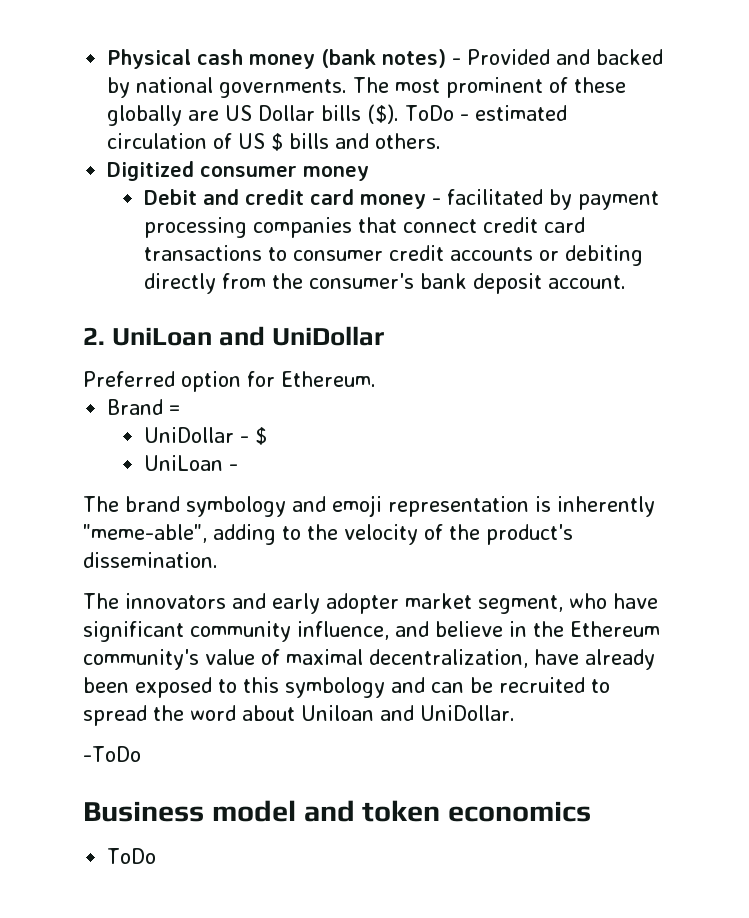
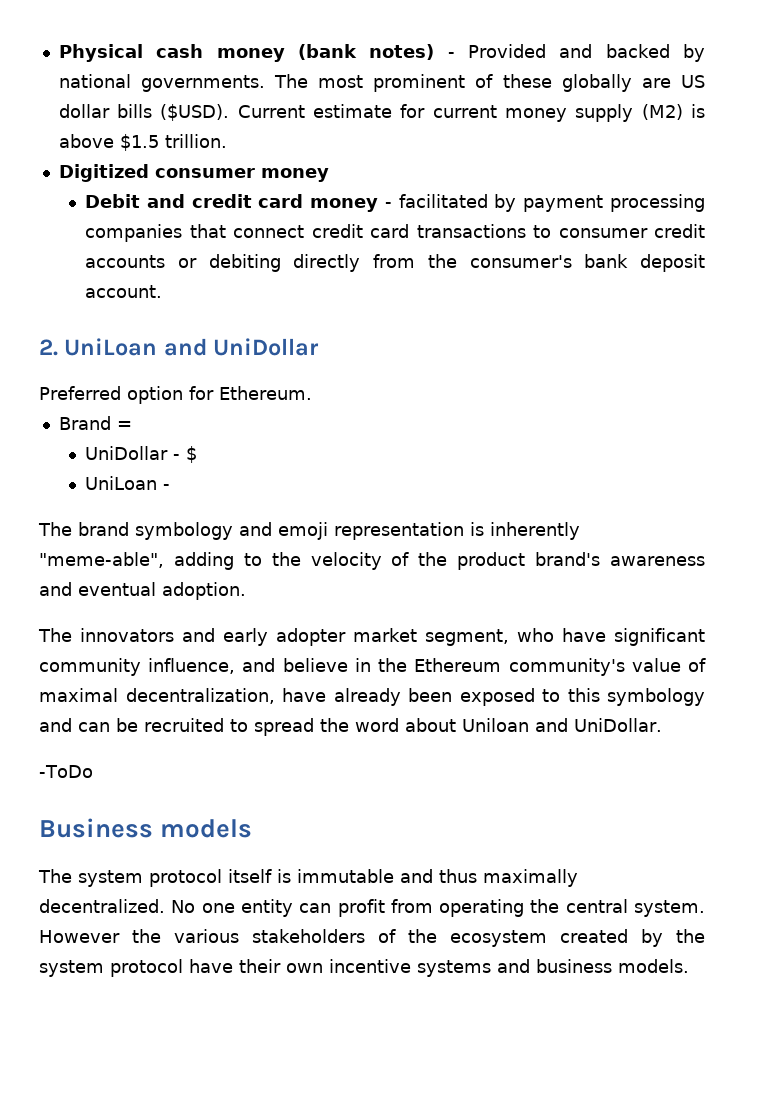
[258,104,568,124] [107,133,442,151] Dollar bills ($). ToDo - estimated circulation of US $ bills and others. -> [58,104,706,122] [58,134,227,151] dollar bills ($USD). Current estimate for current money supply (M2) is above $1.5 trillion.
[486,524,573,545] [83,552,218,568] product's dissemination. -> [457,552,706,570] [39,582,246,600] product brand's awareness and eventual adoption.
[211,800,592,822] [107,848,157,864] model and token economics // ToDo -> [160,819,253,838] [38,869,578,887] [39,899,705,917] [39,929,705,947] [39,959,689,977] models // The system protocol itself is immutable and thus maximally decentralized. No one entity can profit from operating the central system. However the various stakeholders of the ecosystem created by the system protocol have their own incentive systems and business models.

